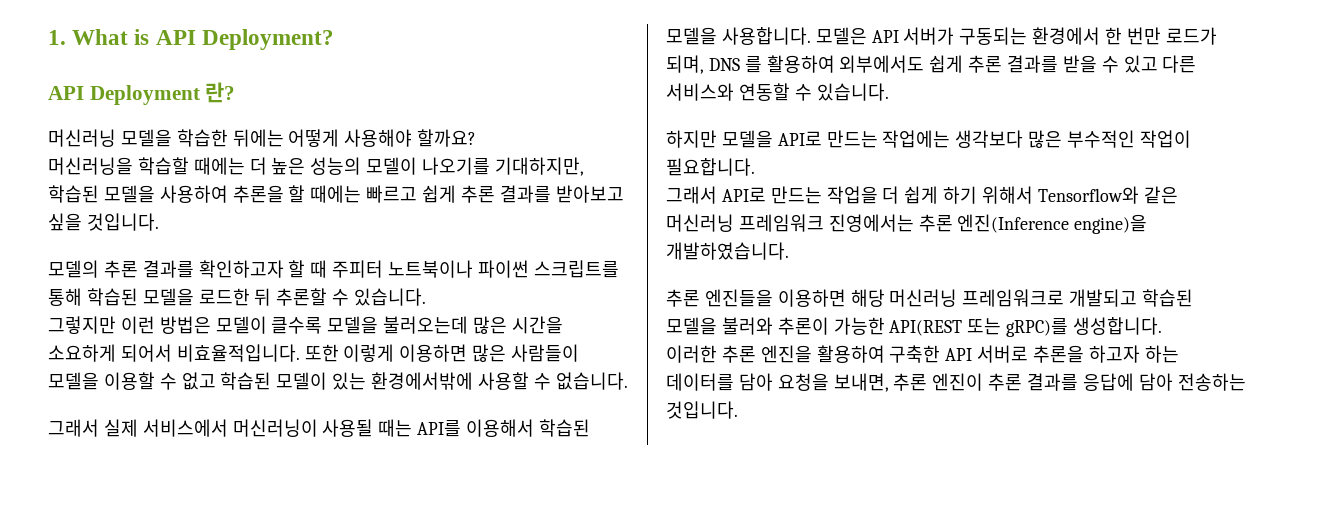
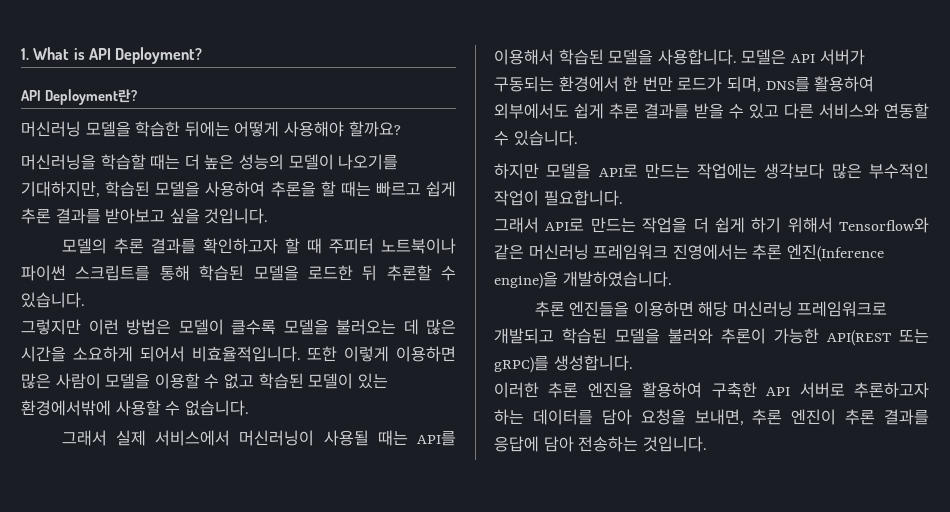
[89,82,236,105] Deployment 란? -> [44,89,137,105] Deployment란?
[193,157,245,175] 때에는 -> [150,154,181,170] 때는
[310,185,362,203] 때에는 -> [340,181,371,197] 때는
[383,316,469,334] 불러오는데 -> [336,319,419,335] 불러오는 데
[511,344,580,362] 사람들이 -> [55,373,101,389] 사람이
[708,56,762,73] DNS 를 -> [765,77,810,92] DNS를
[1033,345,1140,363] 추론을 하고자 -> [854,382,929,398] 추론하고자

